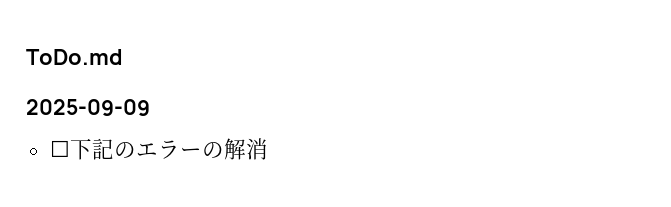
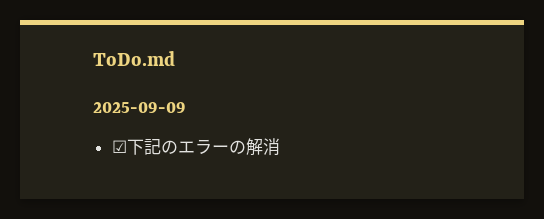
[49,140,70,157] ☐ -> [111,140,127,153] ☑

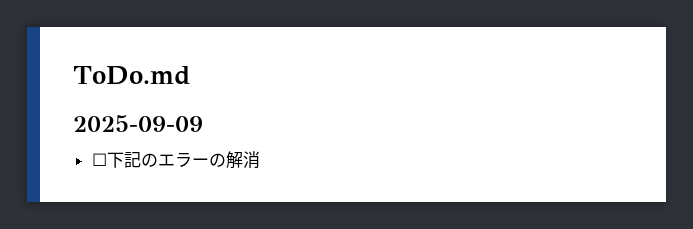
[111,140,127,153] ☑ -> [91,153,107,166] ☐

